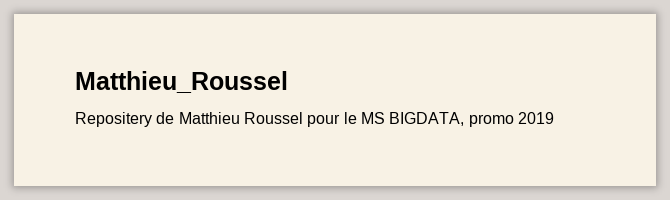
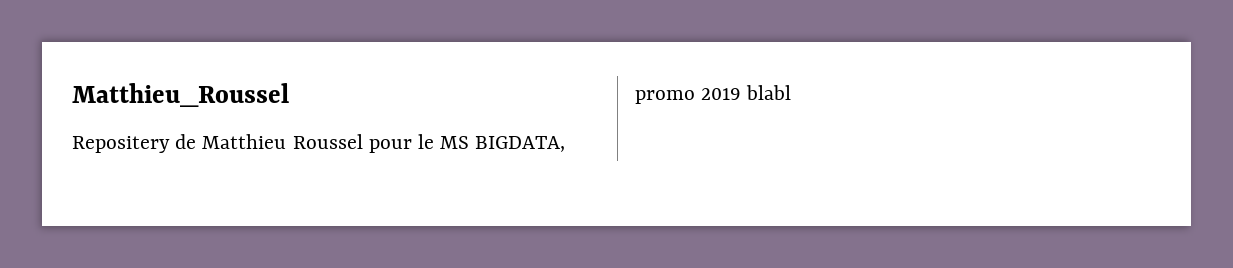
(554, 118) none -> [746,85,792,100] blabl

